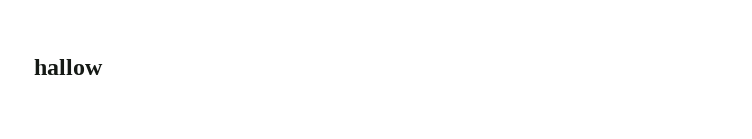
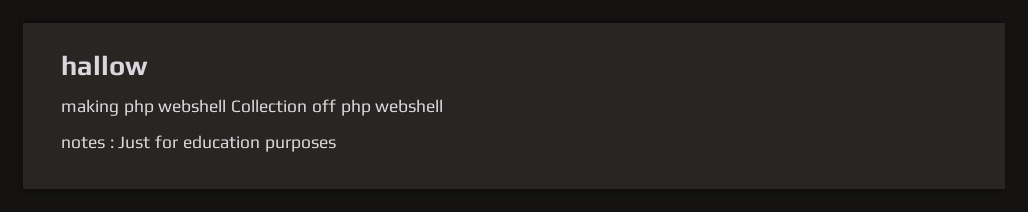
(103, 67) none -> [61,99,444,116] [61,135,336,152] // making php webshell Collection off php webshell // notes : Just for education purposes

